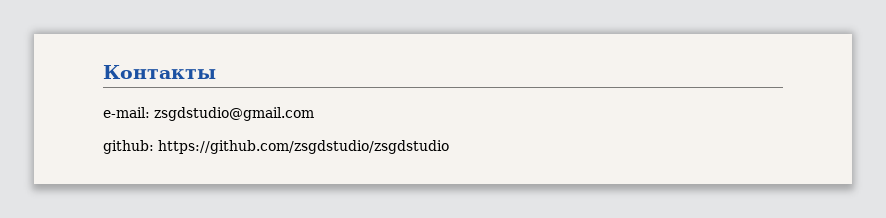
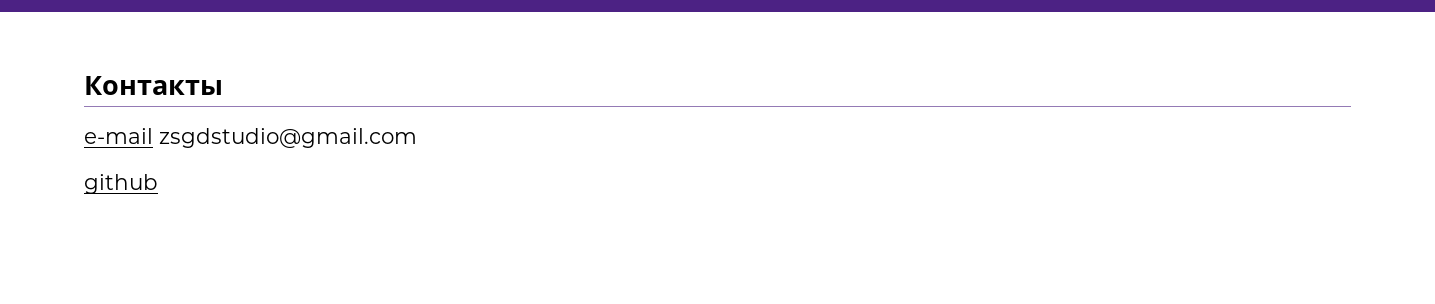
[103,107,150,118] e-mail: -> [84,128,153,144] e-mail
[103,140,449,154] github: https://github.com/zsgdstudio/zsgdstudio -> [84,174,158,194] github

